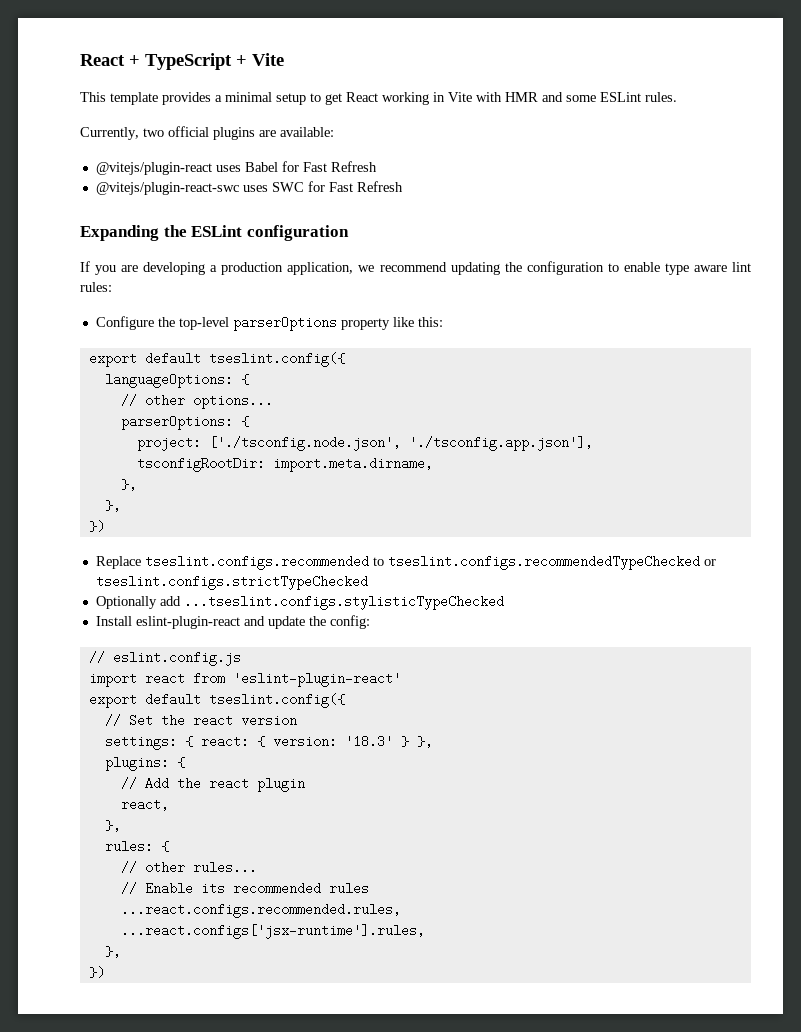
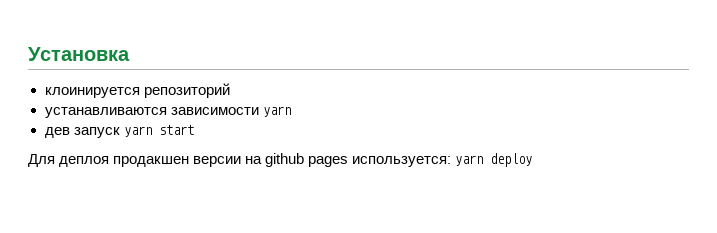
[80,53,284,70] [80,92,677,105] [80,126,334,140] [95,161,377,175] [95,181,403,195] [80,225,349,241] [80,261,751,275] [80,282,112,292] [95,316,443,331] [88,352,345,367] [104,373,249,388] [120,394,273,409] [120,415,249,430] [136,436,593,451] [136,457,433,472] [120,478,137,491] [104,499,121,512] [88,520,105,533] [95,555,716,570] [95,575,368,590] [95,595,504,610] [95,615,370,629] [88,651,241,666] [88,672,401,687] [88,693,345,708] [104,714,297,727] [104,735,433,750] [104,756,185,771] [120,777,305,792] [120,798,169,811] [104,819,121,832] [104,840,169,853] [120,861,257,874] [120,882,369,895] [120,903,401,918] [120,924,425,939] [104,945,121,958] [88,966,105,979] React + TypeScript + Vite // This template provides a minimal setup to get React working in Vite with HMR and some ESLint rules. // Currently, two official plugins are available: // @vitejs/plugin-react uses Babel for Fast Refresh // @vitejs/plugin-react-swc uses SWC for Fast Refresh // Expanding the ESLint configuration // If you are developing a production application, we recommend updating the configuration to enable type aware lint rules: // Configure the top-level parserOptions property like this: // export default tseslint.config({ // languageOptions: { // // other options... // parserOptions: { // project: ['./tsconfig.node.json', './tsconfig.app.json'], // tsconfigRootDir: import.meta.dirname, // }, // }, // }) // Replace tseslint.configs.recommended to tseslint.configs.recommendedTypeChecked or tseslint.configs.strictTypeChecked // Optionally add ...tseslint.configs.stylisticTypeChecked // Install eslint-plugin-react and update the config: // // eslint.config.js // import react from 'eslint-plugin-react' // export default tseslint.config({ // // Set the react version // settings: { react: { version: '18.3' } }, // plugins: { // // Add the react plugin // react, // }, // rules: { // // other rules... // // Enable its recommended rules // ...react.configs.recommended.rules, // ...react.configs['jsx-runtime'].rules, // }, // }) -> [28,47,130,61] [44,83,230,98] [44,106,291,118] [44,125,194,138] [28,153,533,167] Установка // клоинируется репозиторий // устанавливаются зависимости yarn // дев запуск yarn start // Для деплоя продакшен версии на github pages используется: yarn deploy

